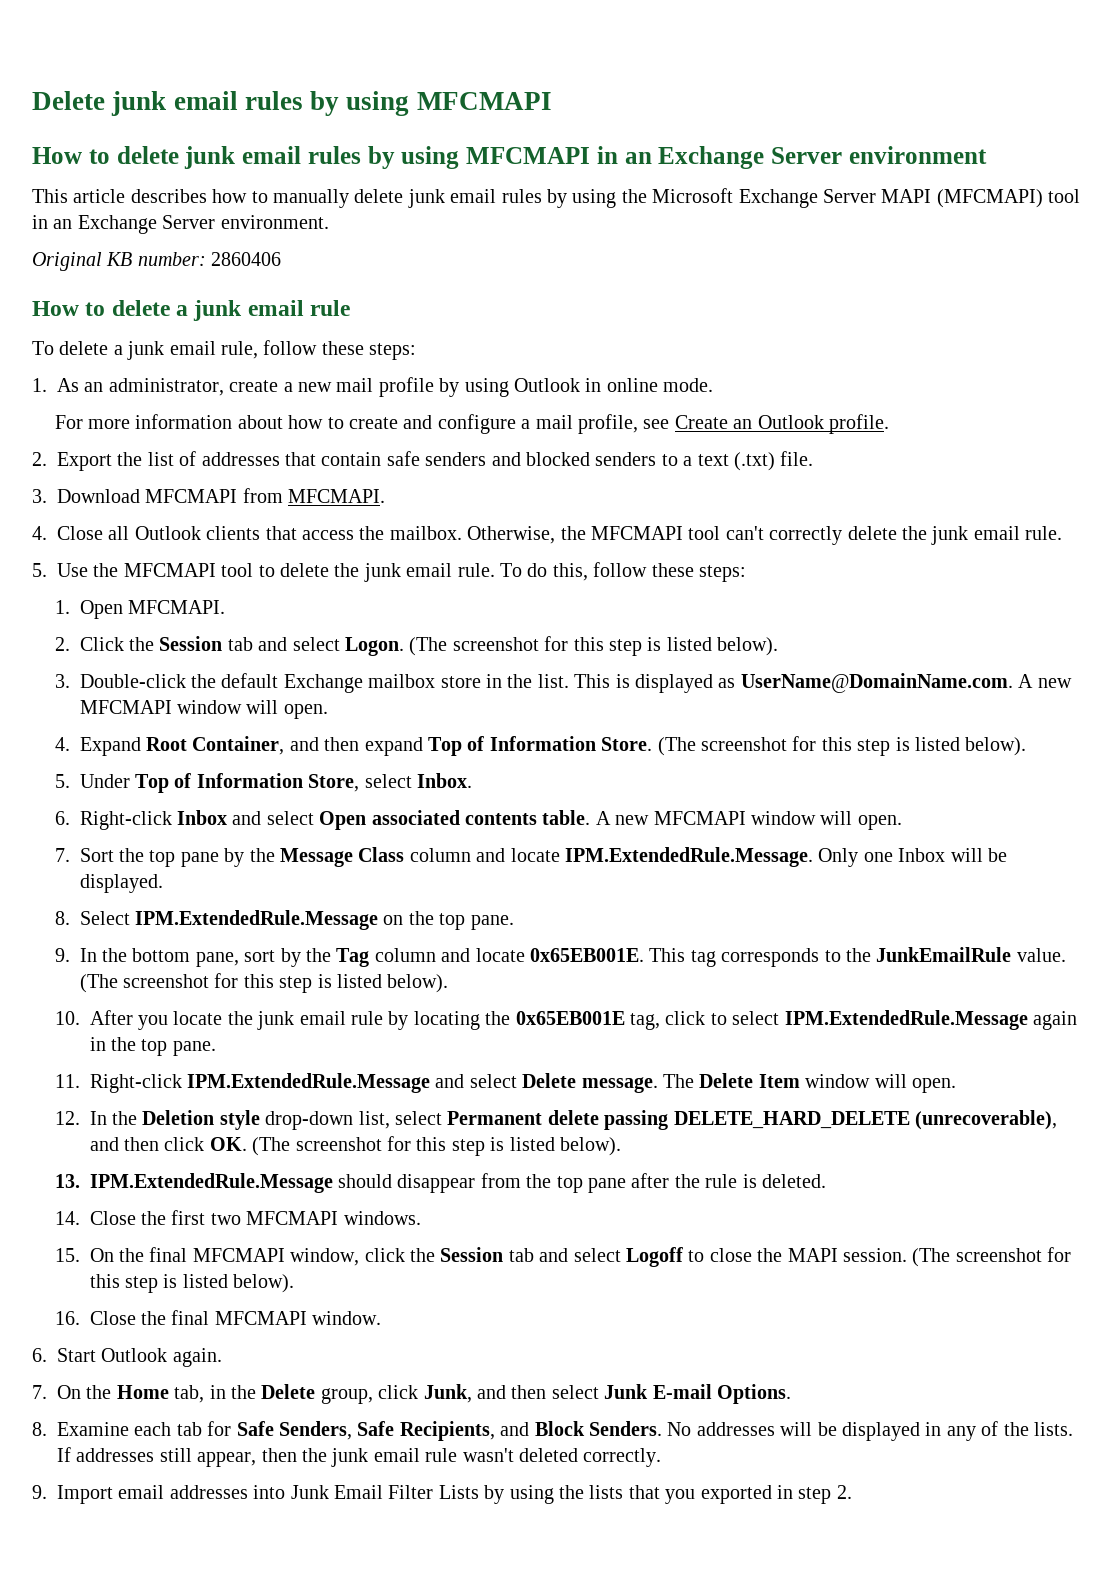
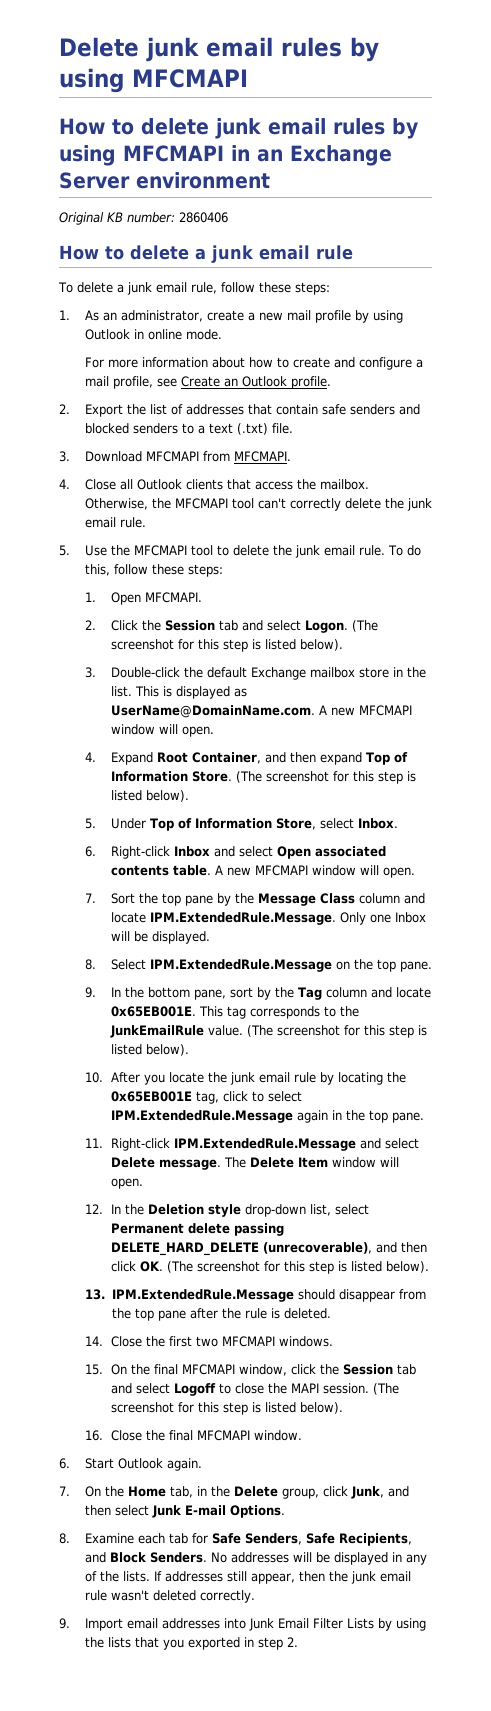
[32,188,1081,208] [32,215,329,234] // This article describes how to manually delete junk email rules by using the Microsoft Exchange Server MAPI (MFCMAPI) tool in an Exchange Server environment. -> (270, 180) none

